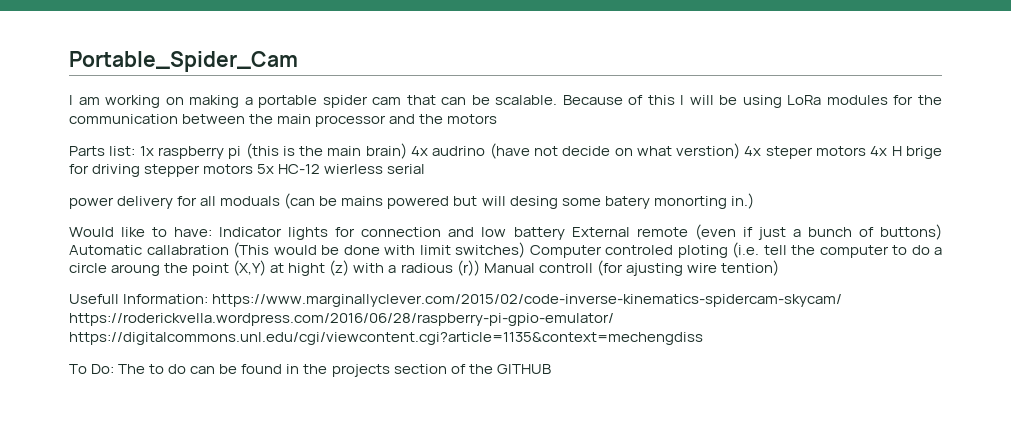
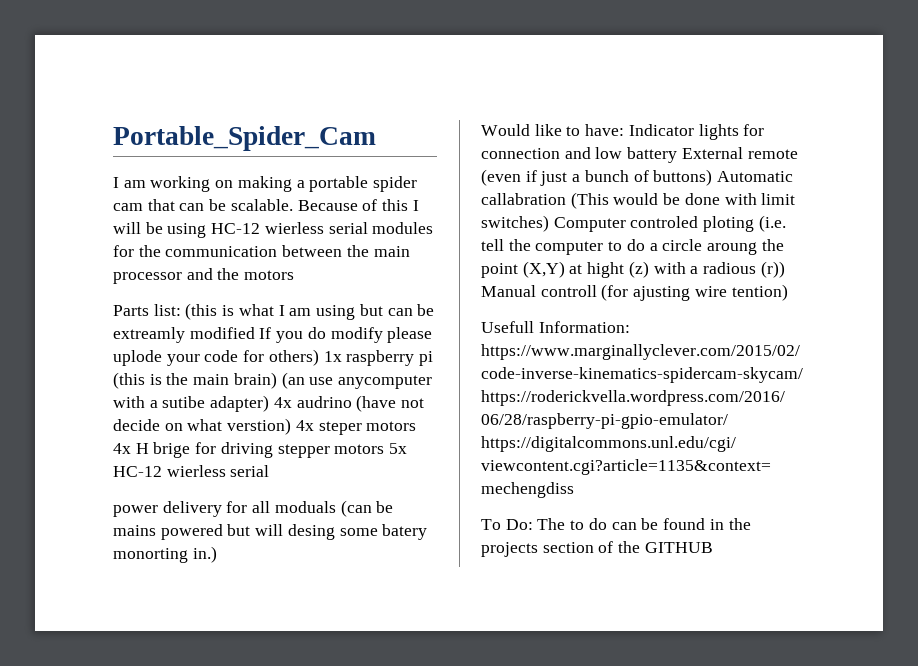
[787,95,822,105] LoRa -> [211,222,368,234] HC-12 wierless serial
(136, 151) none -> [185,303,435,320] [113,327,433,343] [113,349,319,366] (this is what I am using but can be extreamly modified If you do modify please uplode your code for others)
(407, 151) none -> [281,372,433,389] [113,395,270,412] (an use anycomputer with a sutibe adapter)

